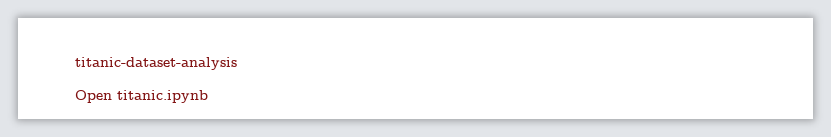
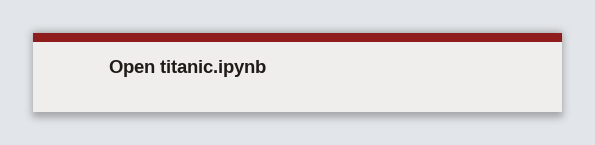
[75,57,237,70] titanic-dataset-analysis // -> (109, 68) none

